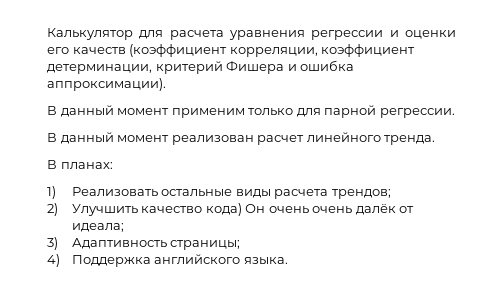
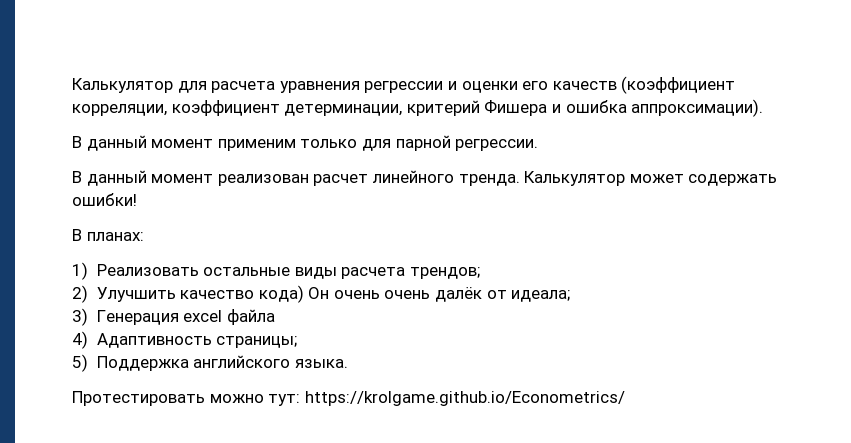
(436, 140) none -> [524,171,778,186] [72,193,137,206] Калькулятор может содержать ошибки!
(58, 243) none -> [96,309,275,325] [72,331,88,349] Генерация excel файла // 4)
[47,254,60,267] 4) -> [72,354,88,372] 5)
(288, 261) none -> [72,391,625,406] // Протестировать можно тут: https://krolgame.github.io/Econometrics/

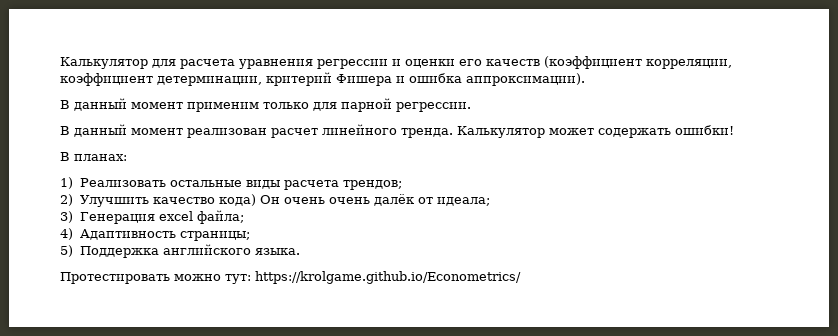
[226,309,275,325] файла -> [196,210,244,224] файла;

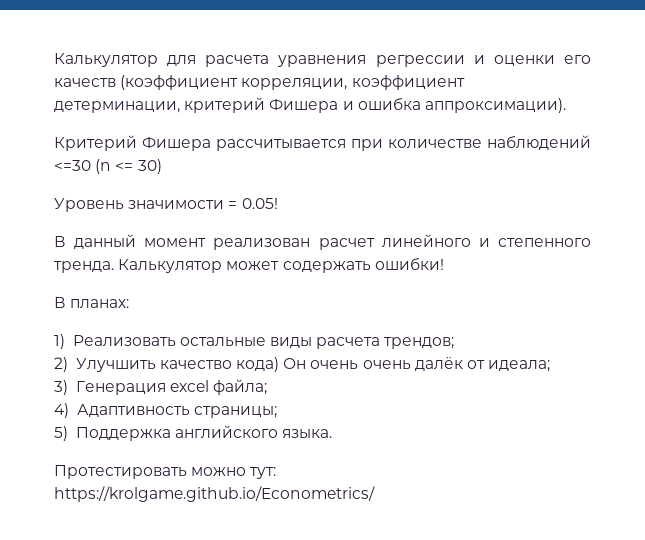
[60,98,471,112] В данный момент применим только для парной регрессии. -> [54,135,591,151] [54,159,162,174] [54,198,278,212] Критерий Фишера рассчитывается при количестве наблюдений <=30 (n <= 30) // Уровень значимости = 0.05!
(397, 129) none -> [478,238,592,247] и степенного

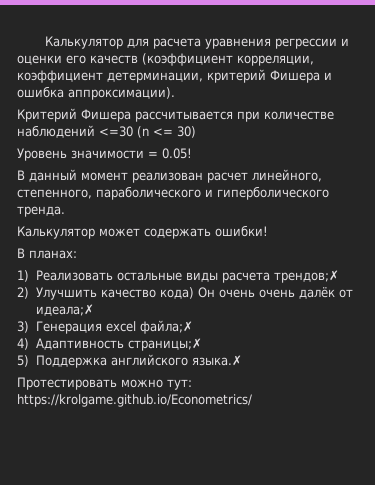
[381,234,592,247] линейного и степенного -> [252,169,322,182] [17,186,329,200] линейного, степенного, параболического и гиперболического
(114, 267) none -> (65, 211) //
[384,337,455,349] трендов; -> [273,270,339,283] трендов;✗
[488,360,551,372] идеала; -> [35,304,94,316] идеала;✗
[213,379,268,395] файла; -> [139,320,193,334] файла;✗
[193,406,277,418] страницы; -> [127,338,202,351] страницы;✗
[282,429,333,439] языка. -> [191,355,242,366] языка.✗

